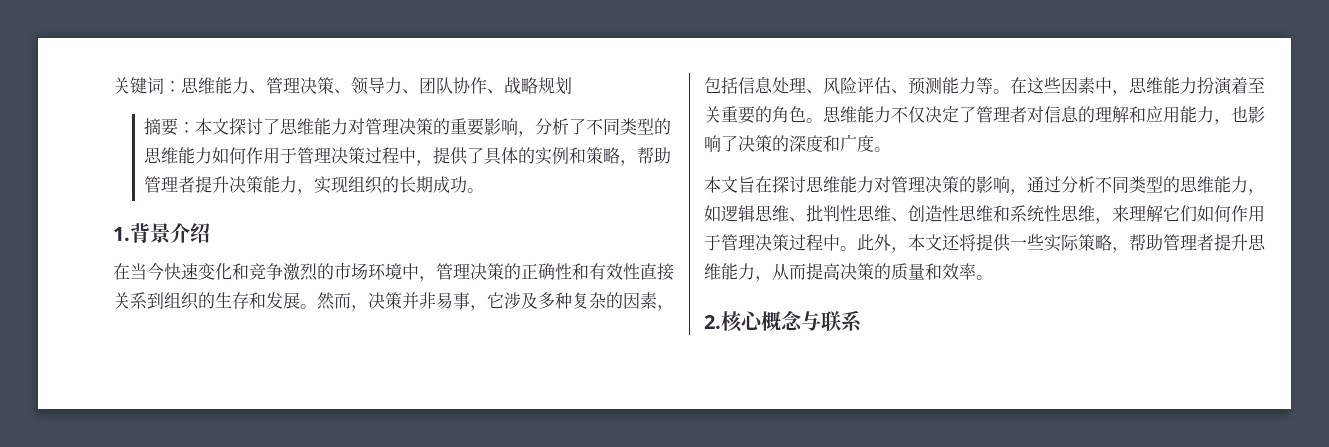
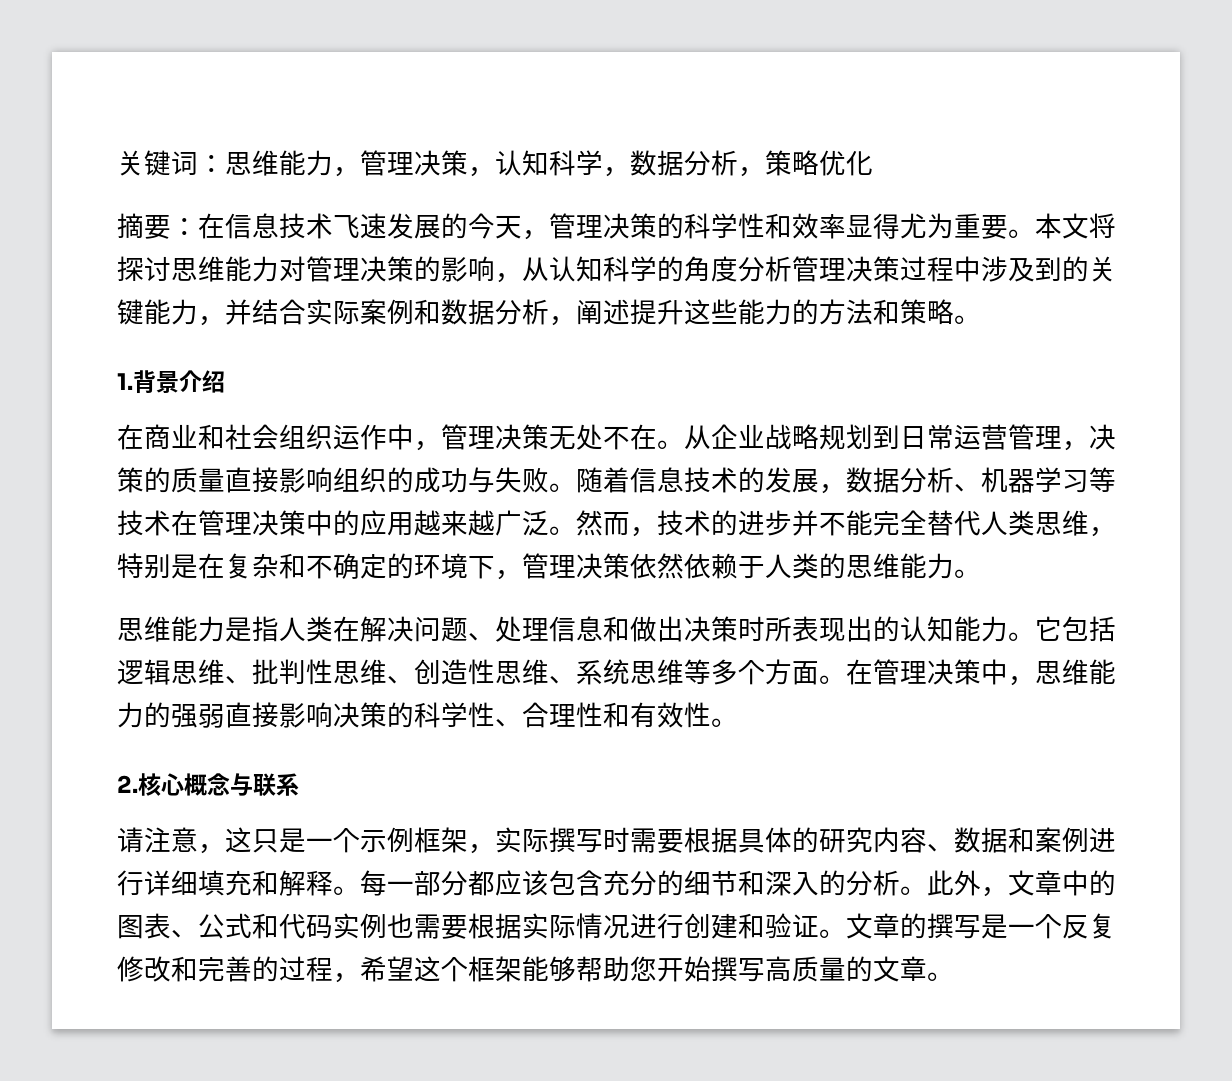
[249,77,572,95] [144,118,672,137] [144,147,672,166] [144,176,485,195] [113,223,210,244] [113,262,674,282] [113,292,674,311] [704,76,1265,96] [704,106,1265,125] [704,134,891,152] [704,176,772,193] 、管理决策、领导力、团队协作、战略规划 // 摘要：本文探讨了思维能力对管理决策的重要影响，分析了不同类型的思维能力如何作用于管理决策过程中，提供了具体的实例和策略，帮助管理者提升决策能力，实现组织的长期成功。 // 1.背景介绍 // 在当今快速变化和竞争激烈的市场环境中，管理决策的正确性和有效性直接关系到组织的生存和发展。然而，决策并非易事，它涉及多种复杂的因素，包括信息处理、风险评估、预测能力等。在这些因素中，思维能力扮演着至关重要的角色。思维能力不仅决定了管理者对信息的理解和应用能力，也影响了决策的深度和广度。 // 本文旨在 -> [333,150,873,177] [117,213,1116,240] ，管理决策，认知科学，数据分析，策略优化 // 摘要：在信息技术飞速发展的今天，管理决策的科学性和效率显得尤为重要。本文将
[1027,176,1265,195] [704,205,721,222] 通过分析不同类型的思维能力，如 -> [522,256,1116,282] [117,299,981,326] [117,370,225,394] [117,424,1116,451] [117,467,1116,494] [117,510,1116,537] [117,553,981,580] [117,616,1116,642] 从认知科学的角度分析管理决策过程中涉及到的关键能力，并结合实际案例和数据分析，阐述提升这些能力的方法和策略。 // 1.背景介绍 // 在商业和社会组织运作中，管理决策无处不在。从企业战略规划到日常运营管理，决策的质量直接影响组织的成功与失败。随着信息技术的发展，数据分析、机器学习等技术在管理决策中的应用越来越广泛。然而，技术的进步并不能完全替代人类思维，特别是在复杂和不确定的环境下，管理决策依然依赖于人类的思维能力。 // 思维能力是指人类在解决问题、处理信息和做出决策时所表现出的认知能力。它包括
[993,205,1265,224] [704,234,1266,253] [704,263,976,282] 和系统性思维，来理解它们如何作用于管理决策过程中。此外，本文还将提供一些实际策略，帮助管理者提升思维能力，从而提高决策的质量和效率 -> [549,659,1116,686] [117,702,711,728] 、系统思维等多个方面。在管理决策中，思维能力的强弱直接影响决策的科学性、合理性和有效性
(862, 321) none -> [117,827,1116,854] [117,870,1116,897] [117,913,1116,939] [117,956,954,983] // 请注意，这只是一个示例框架，实际撰写时需要根据具体的研究内容、数据和案例进行详细填充和解释。每一部分都应该包含充分的细节和深入的分析。此外，文章中的图表、公式和代码实例也需要根据实际情况进行创建和验证。文章的撰写是一个反复修改和完善的过程，希望这个框架能够帮助您开始撰写高质量的文章。

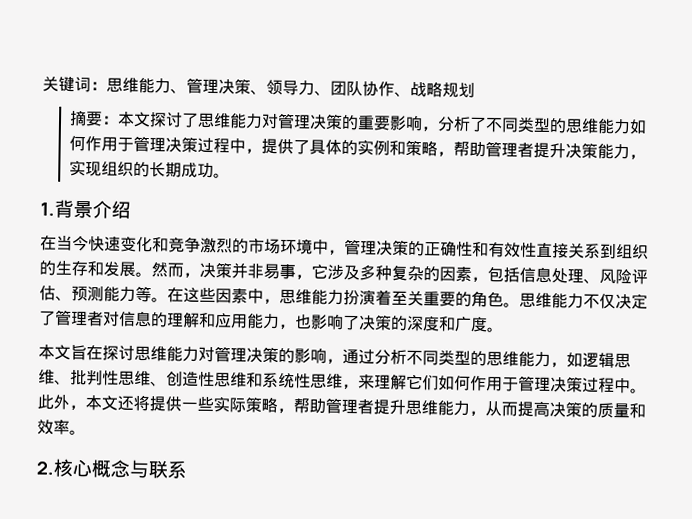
[333,150,873,177] [117,213,1116,240] ，管理决策，认知科学，数据分析，策略优化 // 摘要：在信息技术飞速发展的今天，管理决策的科学性和效率显得尤为重要。本文将 -> [170,77,475,98] [68,109,647,135] [68,135,646,160] [68,159,230,179] [40,199,131,219] [40,235,649,260] [39,260,648,285] [39,285,648,310] [38,309,504,333] [38,344,103,361] 、管理决策、领导力、团队协作、战略规划 // 摘要：本文探讨了思维能力对管理决策的重要影响，分析了不同类型的思维能力如何作用于管理决策过程中，提供了具体的实例和策略，帮助管理者提升决策能力，实现组织的长期成功。 // 1.背景介绍 // 在当今快速变化和竞争激烈的市场环境中，管理决策的正确性和有效性直接关系到组织的生存和发展。然而，决策并非易事，它涉及多种复杂的因素，包括信息处理、风险评估、预测能力等。在这些因素中，思维能力扮演着至关重要的角色。思维能力不仅决定了管理者对信息的理解和应用能力，也影响了决策的深度和广度。 // 本文旨在
[522,256,1116,282] [117,299,981,326] [117,370,225,394] [117,424,1116,451] [117,467,1116,494] [117,510,1116,537] [117,553,981,580] [117,616,1116,642] 从认知科学的角度分析管理决策过程中涉及到的关键能力，并结合实际案例和数据分析，阐述提升这些能力的方法和策略。 // 1.背景介绍 // 在商业和社会组织运作中，管理决策无处不在。从企业战略规划到日常运营管理，决策的质量直接影响组织的成功与失败。随着信息技术的发展，数据分析、机器学习等技术在管理决策中的应用越来越广泛。然而，技术的进步并不能完全替代人类思维，特别是在复杂和不确定的环境下，管理决策依然依赖于人类的思维能力。 // 思维能力是指人类在解决问题、处理信息和做出决策时所表现出的认知能力。它包括 -> [342,348,583,368] 通过分析不同类型的思维能力，如
[549,659,1116,686] [117,702,711,728] 、系统思维等多个方面。在管理决策中，思维能力的强弱直接影响决策的科学性、合理性和有效性 -> [246,372,647,394] [37,394,646,419] [37,419,70,435] 和系统性思维，来理解它们如何作用于管理决策过程中。此外，本文还将提供一些实际策略，帮助管理者提升思维能力，从而提高决策的质量和效率
[117,827,1116,854] [117,870,1116,897] [117,913,1116,939] [117,956,954,983] // 请注意，这只是一个示例框架，实际撰写时需要根据具体的研究内容、数据和案例进行详细填充和解释。每一部分都应该包含充分的细节和深入的分析。此外，文章中的图表、公式和代码实例也需要根据实际情况进行创建和验证。文章的撰写是一个反复修改和完善的过程，希望这个框架能够帮助您开始撰写高质量的文章。 -> (187, 469) none

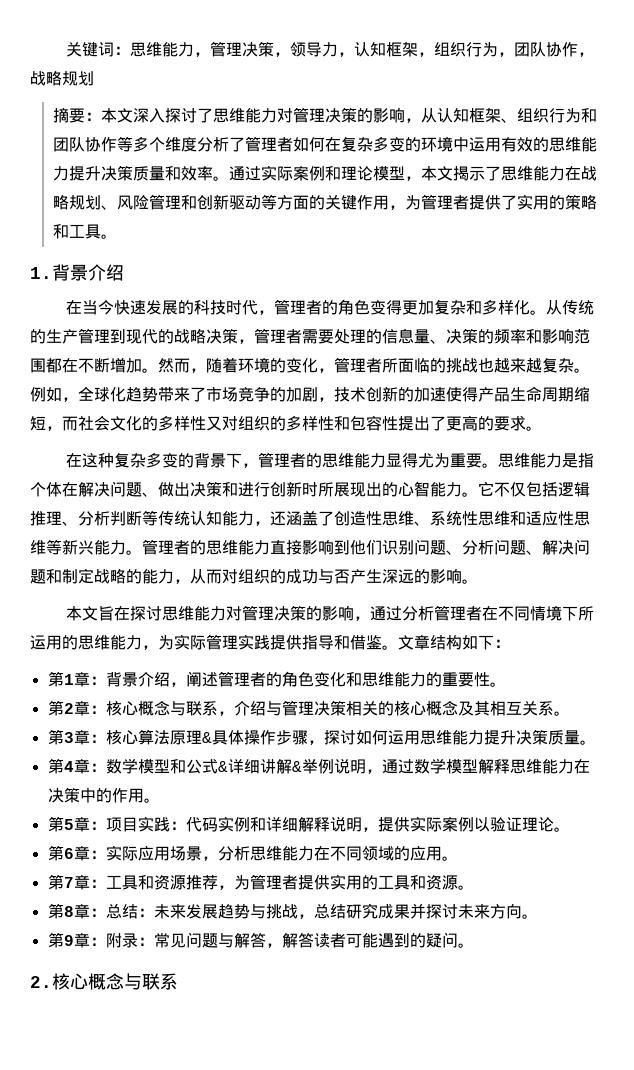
[170,77,411,97] 、管理决策、领导力、团队协作、 -> [193,41,594,57] ，管理决策，领导力，认知框架，组织行为，团队协作，
(151, 119) none -> [132,108,165,123] 深入
[356,114,647,135] [68,135,646,160] [68,159,214,179] 重要影响，分析了不同类型的思维能力如何作用于管理决策过程中，提供了具体的实例和策略，帮助管理者提升决策能力，实现组织的长期成功 -> [372,107,597,123] [52,136,597,152] [52,165,597,181] [52,194,597,210] [52,224,101,239] 影响，从认知框架、组织行为和团队协作等多个维度分析了管理者如何在复杂多变的环境中运用有效的思维能力提升决策质量和效率。通过实际案例和理论模型，本文揭示了思维能力在战略规划、风险管理和创新驱动等方面的关键作用，为管理者提供了实用的策略和工具
[120,236,649,260] [39,260,648,285] [39,285,648,310] [38,309,488,333] 变化和竞争激烈的市场环境中，管理决策的正确性和有效性直接关系到组织的生存和发展。然而，决策并非易事，它涉及多种复杂的因素，包括信息处理、风险评估、预测能力等。在这些因素中，思维能力扮演着至关重要的角色。思维能力不仅决定了管理者对信息的理解和应用能力，也影响了决策的深度和广度 -> [145,299,594,315] [30,328,590,344] [30,357,590,373] [30,386,590,402] [30,415,542,431] [65,452,594,468] [30,481,590,497] [30,510,590,526] [30,539,590,555] [30,568,462,584] 发展的科技时代，管理者的角色变得更加复杂和多样化。从传统的生产管理到现代的战略决策，管理者需要处理的信息量、决策的频率和影响范围都在不断增加。然而，随着环境的变化，管理者所面临的挑战也越来越复杂。例如，全球化趋势带来了市场竞争的加剧，技术创新的加速使得产品生命周期缩短，而社会文化的多样性又对组织的多样性和包容性提出了更高的要求。 // 在这种复杂多变的背景下，管理者的思维能力显得尤为重要。思维能力是指个体在解决问题、做出决策和进行创新时所展现出的心智能力。它不仅包括逻辑推理、分析判断等传统认知能力，还涵盖了创造性思维、系统性思维和适应性思维等新兴能力。管理者的思维能力直接影响到他们识别问题、分析问题、解决问题和制定战略的能力，从而对组织的成功与否产生深远的影响
[406,349,631,369] [38,369,647,394] [37,394,646,419] [37,419,70,435] 不同类型的思维能力，如逻辑思维、批判性思维、创造性思维和系统性思维，来理解它们如何作用于管理决策过程中。此外，本文还将提供一些实际策略，帮助管理者提升思维能力，从而提高决策的质量和效率 -> [433,605,594,621] [30,634,510,650] [47,671,506,687] [47,700,570,716] [47,729,596,745] [47,758,590,774] [47,787,160,803] [47,816,570,832] [47,845,458,861] [47,874,474,890] [47,903,538,919] [47,932,458,948] 管理者在不同情境下所运用的思维能力，为实际管理实践提供指导和借鉴。文章结构如下： // 第1章：背景介绍，阐述管理者的角色变化和思维能力的重要性。 // 第2章：核心概念与联系，介绍与管理决策相关的核心概念及其相互关系。 // 第3章：核心算法原理&具体操作步骤，探讨如何运用思维能力提升决策质量。 // 第4章：数学模型和公式&详细讲解&举例说明，通过数学模型解释思维能力在决策中的作用。 // 第5章：项目实践：代码实例和详细解释说明，提供实际案例以验证理论。 // 第6章：实际应用场景，分析思维能力在不同领域的应用。 // 第7章：工具和资源推荐，为管理者提供实用的工具和资源。 // 第8章：总结：未来发展趋势与挑战，总结研究成果并探讨未来方向。 // 第9章：附录：常见问题与解答，解答读者可能遇到的疑问

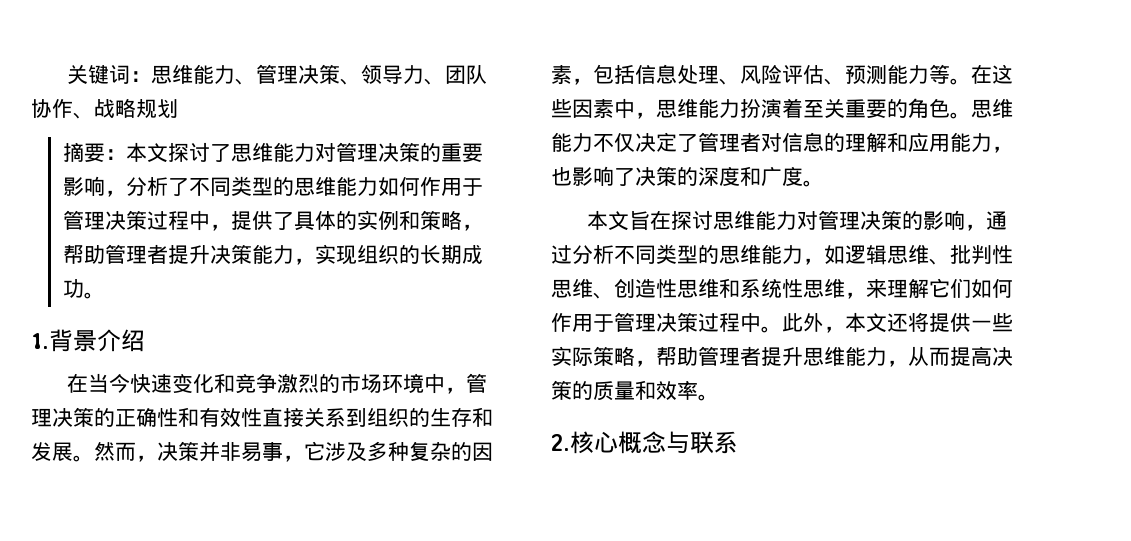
[193,41,594,57] ，管理决策，领导力，认知框架，组织行为，团队协作， -> [235,64,488,85] [31,99,94,119] 、管理决策、领导力、团队协作、
[132,108,165,123] 深入 -> (168, 153) none
[372,107,597,123] [52,136,597,152] [52,165,597,181] [52,194,597,210] [52,224,101,239] 影响，从认知框架、组织行为和团队协作等多个维度分析了管理者如何在复杂多变的环境中运用有效的思维能力提升决策质量和效率。通过实际案例和理论模型，本文揭示了思维能力在战略规划、风险管理和创新驱动等方面的关键作用，为管理者提供了实用的策略和工具 -> [440,143,483,162] [62,176,483,197] [62,210,483,231] [62,244,483,265] [62,279,84,298] 重要影响，分析了不同类型的思维能力如何作用于管理决策过程中，提供了具体的实例和策略，帮助管理者提升决策能力，实现组织的长期成功
[145,299,594,315] [30,328,590,344] [30,357,590,373] [30,386,590,402] [30,415,542,431] [65,452,594,468] [30,481,590,497] [30,510,590,526] [30,539,590,555] [30,568,462,584] 发展的科技时代，管理者的角色变得更加复杂和多样化。从传统的生产管理到现代的战略决策，管理者需要处理的信息量、决策的频率和影响范围都在不断增加。然而，随着环境的变化，管理者所面临的挑战也越来越复杂。例如，全球化趋势带来了市场竞争的加剧，技术创新的加速使得产品生命周期缩短，而社会文化的多样性又对组织的多样性和包容性提出了更高的要求。 // 在这种复杂多变的背景下，管理者的思维能力显得尤为重要。思维能力是指个体在解决问题、做出决策和进行创新时所展现出的心智能力。它不仅包括逻辑推理、分析判断等传统认知能力，还涵盖了创造性思维、系统性思维和适应性思维等新兴能力。管理者的思维能力直接影响到他们识别问题、分析问题、解决问题和制定战略的能力，从而对组织的成功与否产生深远的影响 -> [172,373,488,394] [31,407,493,427] [31,441,493,462] [551,64,1013,85] [551,98,1013,119] [551,132,1013,153] [551,166,803,186] 变化和竞争激烈的市场环境中，管理决策的正确性和有效性直接关系到组织的生存和发展。然而，决策并非易事，它涉及多种复杂的因素，包括信息处理、风险评估、预测能力等。在这些因素中，思维能力扮演着至关重要的角色。思维能力不仅决定了管理者对信息的理解和应用能力，也影响了决策的深度和广度
[433,605,594,621] [30,634,510,650] [47,671,506,687] [47,700,570,716] [47,729,596,745] [47,758,590,774] [47,787,160,803] [47,816,570,832] [47,845,458,861] [47,874,474,890] [47,903,538,919] [47,932,458,948] 管理者在不同情境下所运用的思维能力，为实际管理实践提供指导和借鉴。文章结构如下： // 第1章：背景介绍，阐述管理者的角色变化和思维能力的重要性。 // 第2章：核心概念与联系，介绍与管理决策相关的核心概念及其相互关系。 // 第3章：核心算法原理&具体操作步骤，探讨如何运用思维能力提升决策质量。 // 第4章：数学模型和公式&详细讲解&举例说明，通过数学模型解释思维能力在决策中的作用。 // 第5章：项目实践：代码实例和详细解释说明，提供实际案例以验证理论。 // 第6章：实际应用场景，分析思维能力在不同领域的应用。 // 第7章：工具和资源推荐，为管理者提供实用的工具和资源。 // 第8章：总结：未来发展趋势与挑战，总结研究成果并探讨未来方向。 // 第9章：附录：常见问题与解答，解答读者可能遇到的疑问 -> [614,244,1013,265] [551,278,1013,299] [551,312,1013,333] [551,346,1013,367] [551,380,698,401] 不同类型的思维能力，如逻辑思维、批判性思维、创造性思维和系统性思维，来理解它们如何作用于管理决策过程中。此外，本文还将提供一些实际策略，帮助管理者提升思维能力，从而提高决策的质量和效率

